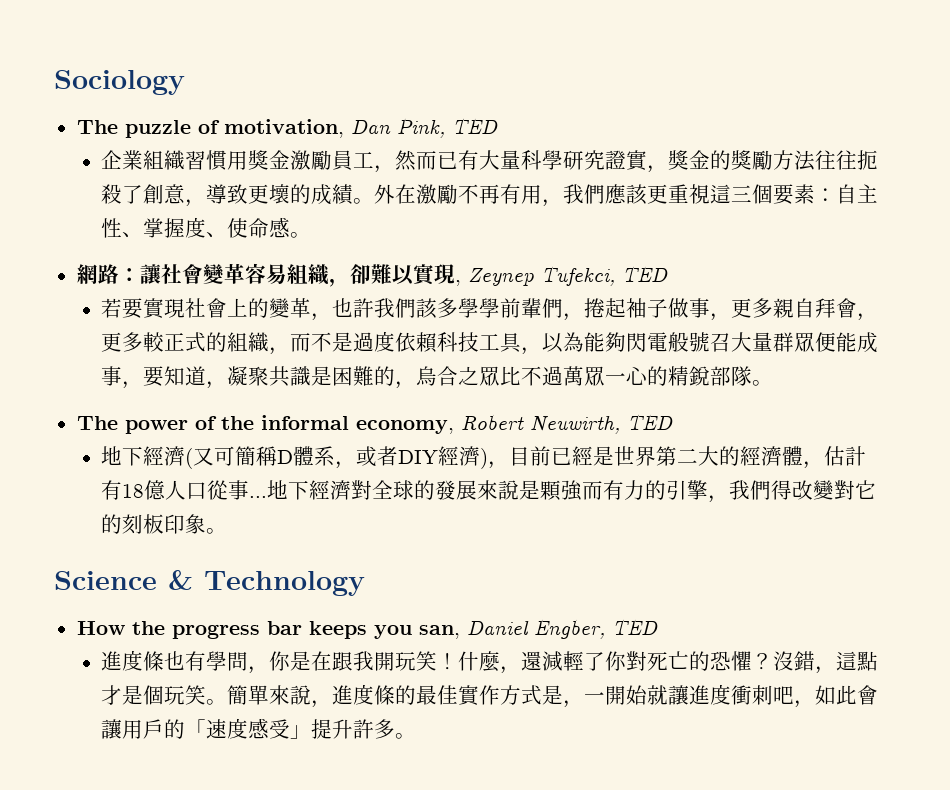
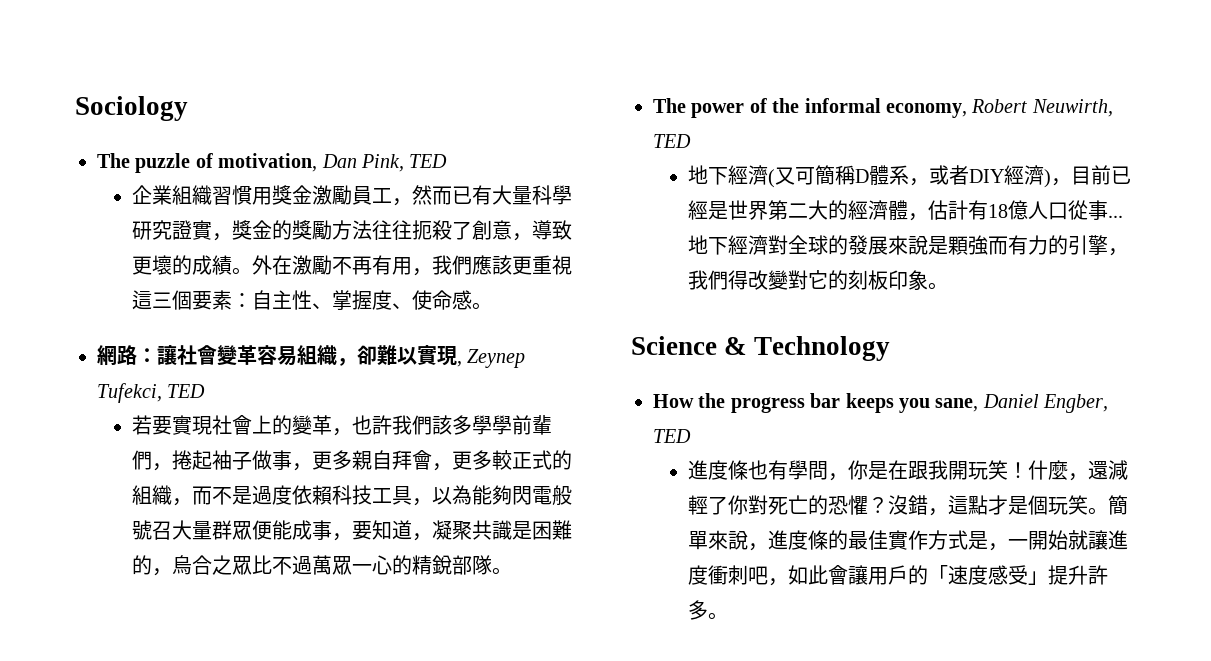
[418,625,460,639] san, -> [935,398,979,412] sane,

